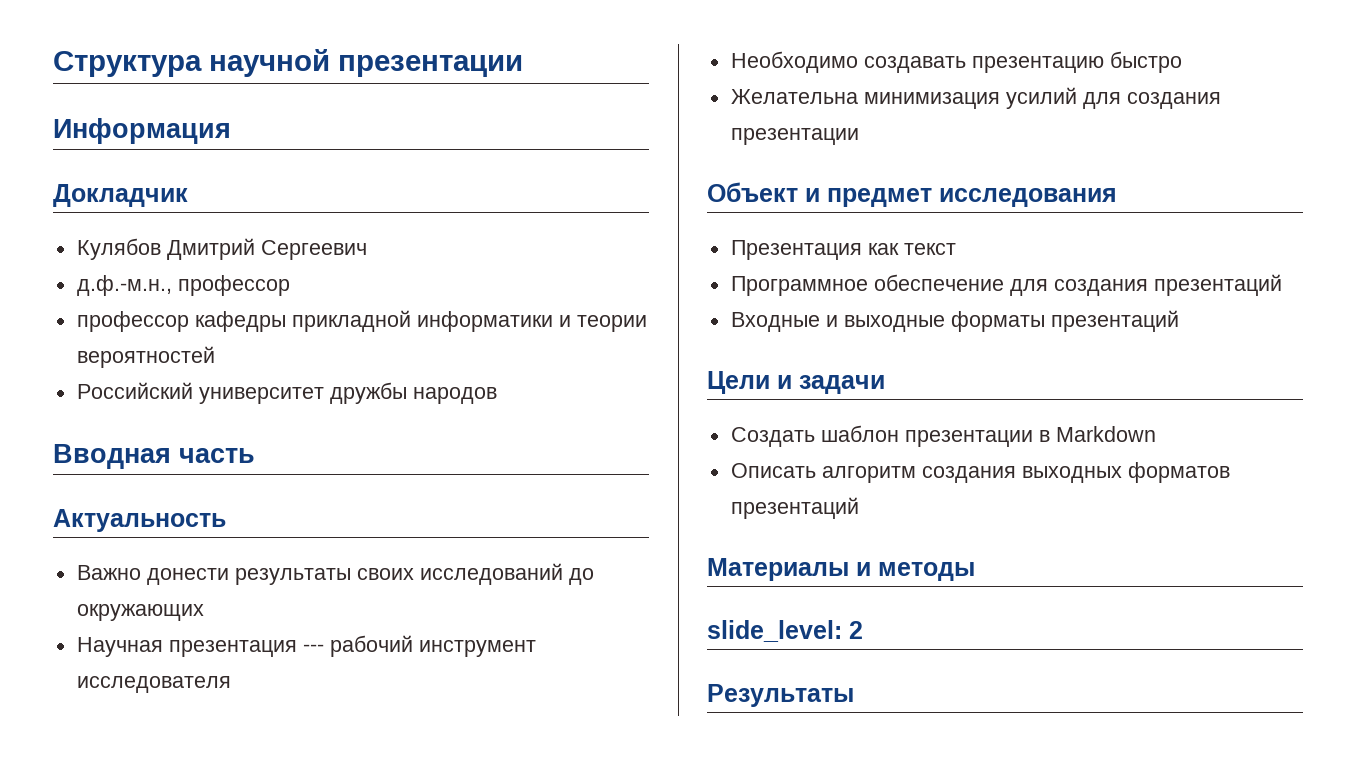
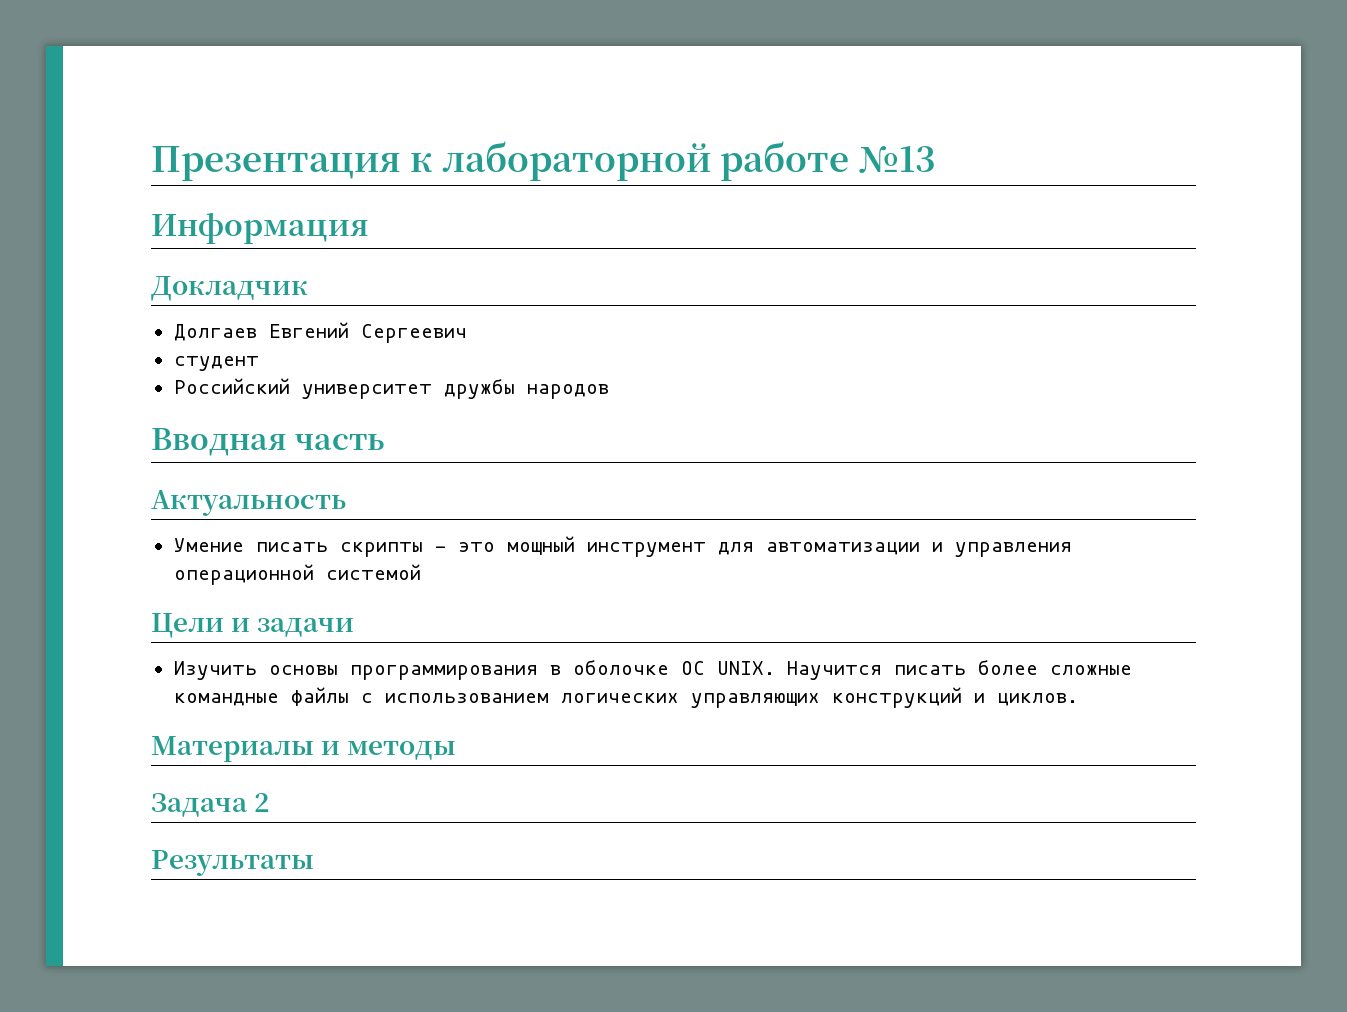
[53,49,523,77] Структура научной презентации -> [151,141,936,181] Презентация к лабораторной работе №13
[76,238,255,260] Кулябов Дмитрий -> [173,322,349,341] Долгаев Евгений
[76,275,290,296] [76,310,647,332] [76,346,215,368] д.ф.-м.н., профессор // профессор кафедры прикладной информатики и теории вероятностей -> [173,356,259,371] студент
[76,563,594,585] [76,604,204,621] [76,635,536,657] [76,676,231,693] [730,51,1182,73] [730,87,1221,109] [730,128,859,145] [707,182,1117,207] [730,240,956,260] [730,274,1282,296] [730,310,1179,332] [707,371,885,394] [730,425,1156,447] [730,462,1230,483] [730,497,859,519] Важно донести результаты своих исследований до окружающих // Научная презентация --- рабочий инструмент исследователя // Необходимо создавать презентацию быстро // Желательна минимизация усилий для создания презентации // Объект и предмет исследования // Презентация как текст // Программное обеспечение для создания презентаций // Входные и выходные форматы презентаций // Цели и задачи // Создать шаблон презентации в Markdown // Описать алгоритм создания выходных форматов презентаций -> [173,536,1072,557] [173,564,421,585] [151,613,355,638] [173,660,1132,680] [173,687,1078,708] Умение писать скрипты - это мощный инструмент для автоматизации и управления операционной системой // Цели и задачи // Изучить основы программирования в оболочке ОС UNIX. Научится писать более сложные командные файлы с использованием логических управляющих конструкций и циклов.
[707,620,842,642] slide_level: -> [151,793,248,817] Задача

